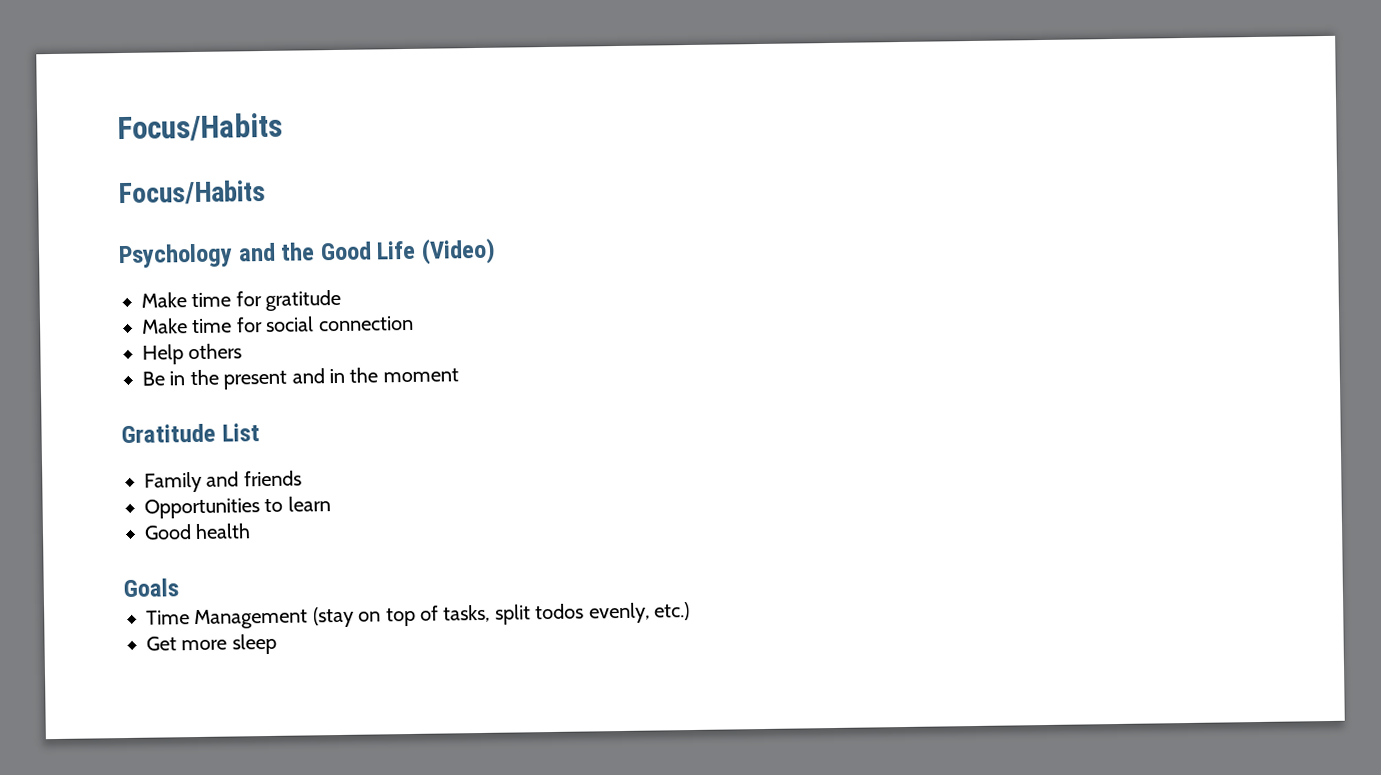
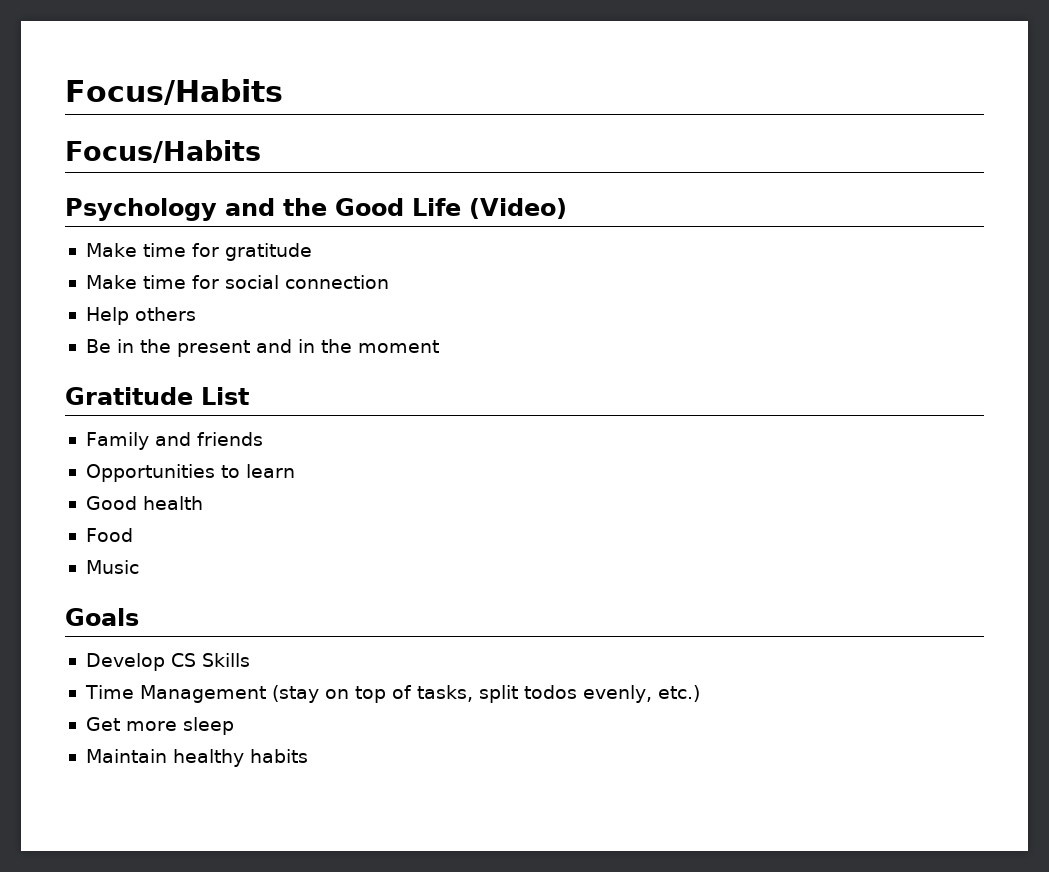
(252, 531) none -> [85,528,133,542] [85,560,139,574] // Food // Music
(179, 588) none -> [85,653,250,671] // Develop CS Skills
(277, 644) none -> [85,749,308,767] // Maintain healthy habits

